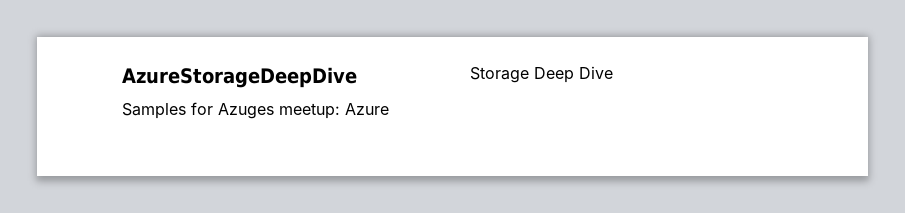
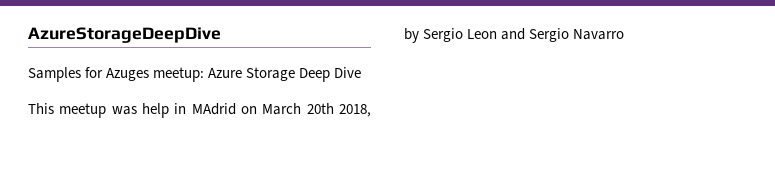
(613, 72) none -> [28,103,371,118] [404,28,625,43] // This meetup was help in MAdrid on March 20th 2018, by Sergio Leon and Sergio Navarro

